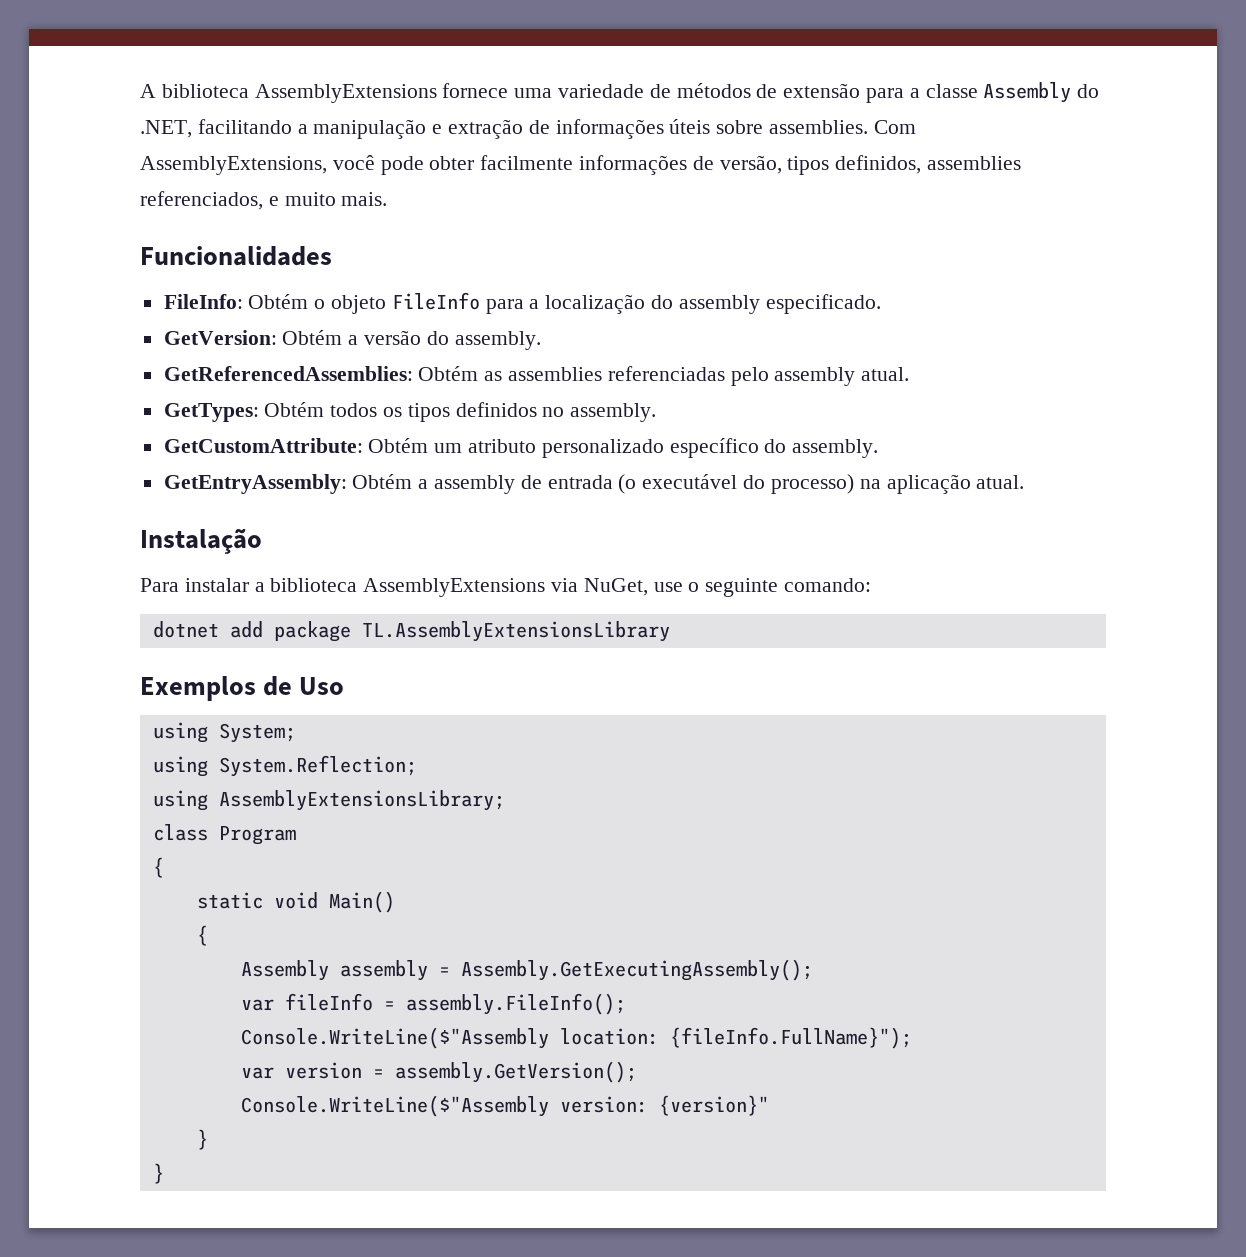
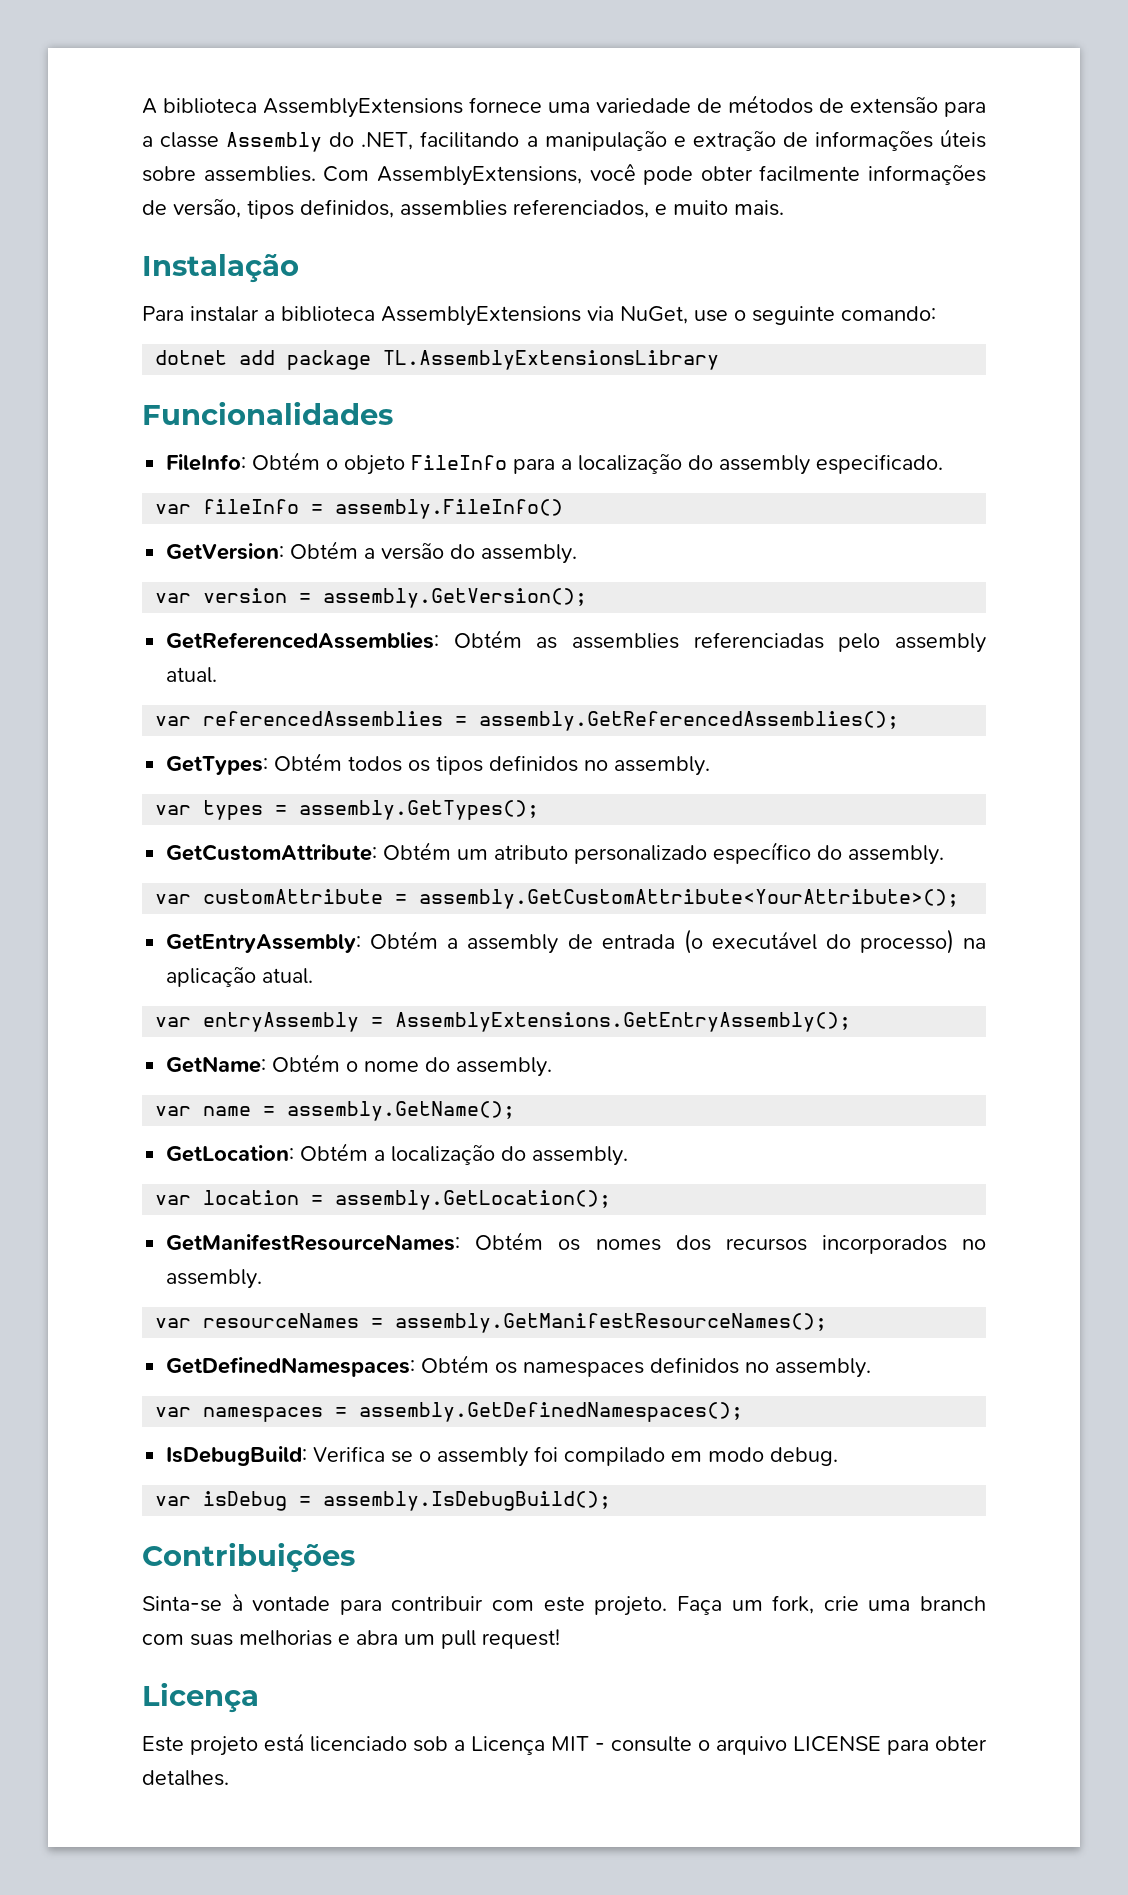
[140,246,332,266] [163,292,881,314] [163,330,541,350] [163,366,910,386] [163,402,657,422] [163,438,879,458] [163,474,1025,494] // Funcionalidades // FileInfo: Obtém o objeto FileInfo para a localização do assembly especificado. // GetVersion: Obtém a versão do assembly. // GetReferencedAssemblies: Obtém as assemblies referenciadas pelo assembly atual. // GetTypes: Obtém todos os tipos definidos no assembly. // GetCustomAttribute: Obtém um atributo personalizado específico do assembly. // GetEntryAssembly: Obtém a assembly de entrada (o executável do processo) na aplicação atual. -> (784, 208) none
[140,676,345,701] [152,722,296,743] [152,755,417,777] [152,790,505,811] [152,824,296,845] [152,857,164,878] [196,891,395,913] [196,925,208,946] [240,959,813,981] [240,993,626,1015] [240,1027,912,1049] [240,1061,637,1083] [240,1095,769,1117] [196,1129,208,1150] [152,1163,164,1184] Exemplos de Uso // using System; // using System.Reflection; // using AssemblyExtensionsLibrary; // class Program // { // static void Main() // { // Assembly assembly = Assembly.GetExecutingAssembly(); // var fileInfo = assembly.FileInfo(); // Console.WriteLine($"Assembly location: {fileInfo.FullName}"); // var version = assembly.GetVersion(); // Console.WriteLine($"Assembly version: {version}" // } // } -> [142,401,393,425] [166,452,944,475] [155,499,564,519] [166,541,578,564] [155,588,588,608] [166,630,986,653] [166,667,218,683] [155,711,900,731] [166,753,711,776] [155,800,540,820] [166,842,945,865] [155,889,960,909] [166,929,987,954] [166,966,314,987] [155,1012,852,1032] [166,1054,553,1077] [155,1101,516,1121] [166,1143,629,1166] [155,1190,612,1210] [166,1232,987,1254] [166,1269,263,1289] [155,1313,828,1333] [166,1355,872,1378] [155,1402,744,1422] [166,1446,839,1467] [155,1491,612,1511] [142,1542,355,1573] [142,1593,987,1616] [142,1629,560,1649] [142,1682,259,1713] [142,1733,987,1756] [142,1770,229,1786] Funcionalidades // FileInfo: Obtém o objeto FileInfo para a localização do assembly especificado. // var fileInfo = assembly.FileInfo() // GetVersion: Obtém a versão do assembly. // var version = assembly.GetVersion(); // GetReferencedAssemblies: Obtém as assemblies referenciadas pelo assembly atual. // var referencedAssemblies = assembly.GetReferencedAssemblies(); // GetTypes: Obtém todos os tipos definidos no assembly. // var types = assembly.GetTypes(); // GetCustomAttribute: Obtém um atributo personalizado específico do assembly. // var customAttribute = assembly.GetCustomAttribute<YourAttribute>(); // GetEntryAssembly: Obtém a assembly de entrada (o executável do processo) na aplicação atual. // var entryAssembly = AssemblyExtensions.GetEntryAssembly(); // GetName: Obtém o nome do assembly. // var name = assembly.GetName(); // GetLocation: Obtém a localização do assembly. // var location = assembly.GetLocation(); // GetManifestResourceNames: Obtém os nomes dos recursos incorporados no assembly. // var resourceNames = assembly.GetManifestResourceNames(); // GetDefinedNamespaces: Obtém os namespaces definidos no assembly. // var namespaces = assembly.GetDefinedNamespaces(); // IsDebugBuild: Verifica se o assembly foi compilado em modo debug. // var isDebug = assembly.IsDebugBuild(); // Contribuições // Sinta-se à vontade para contribuir com este projeto. Faça um fork, crie uma branch com suas melhorias e abra um pull request! // Licença // Este projeto está licenciado sob a Licença MIT - consulte o arquivo LICENSE para obter detalhes.

